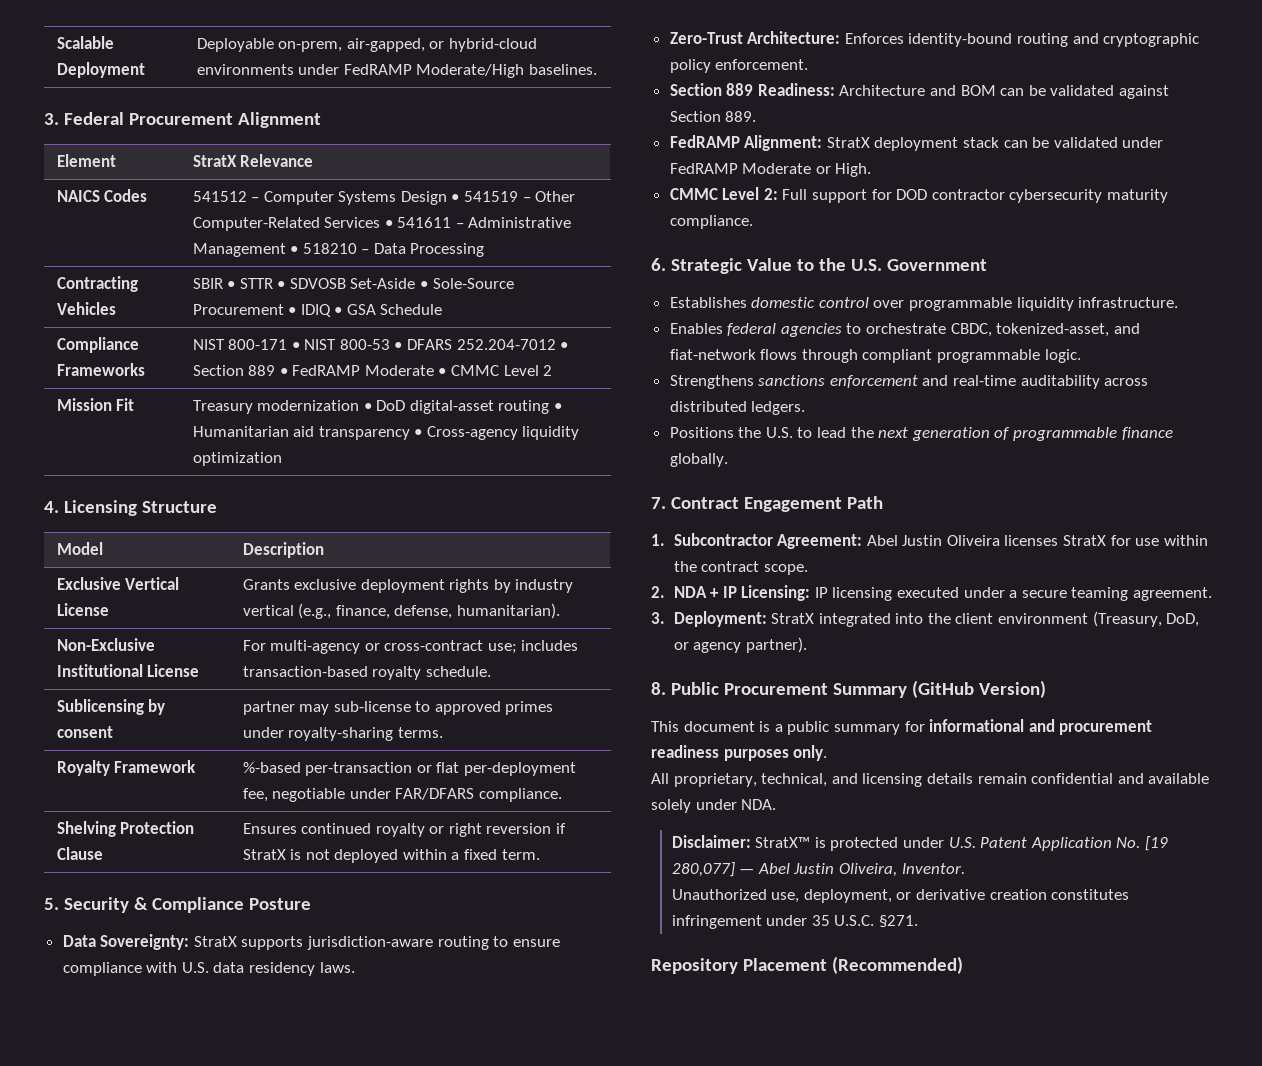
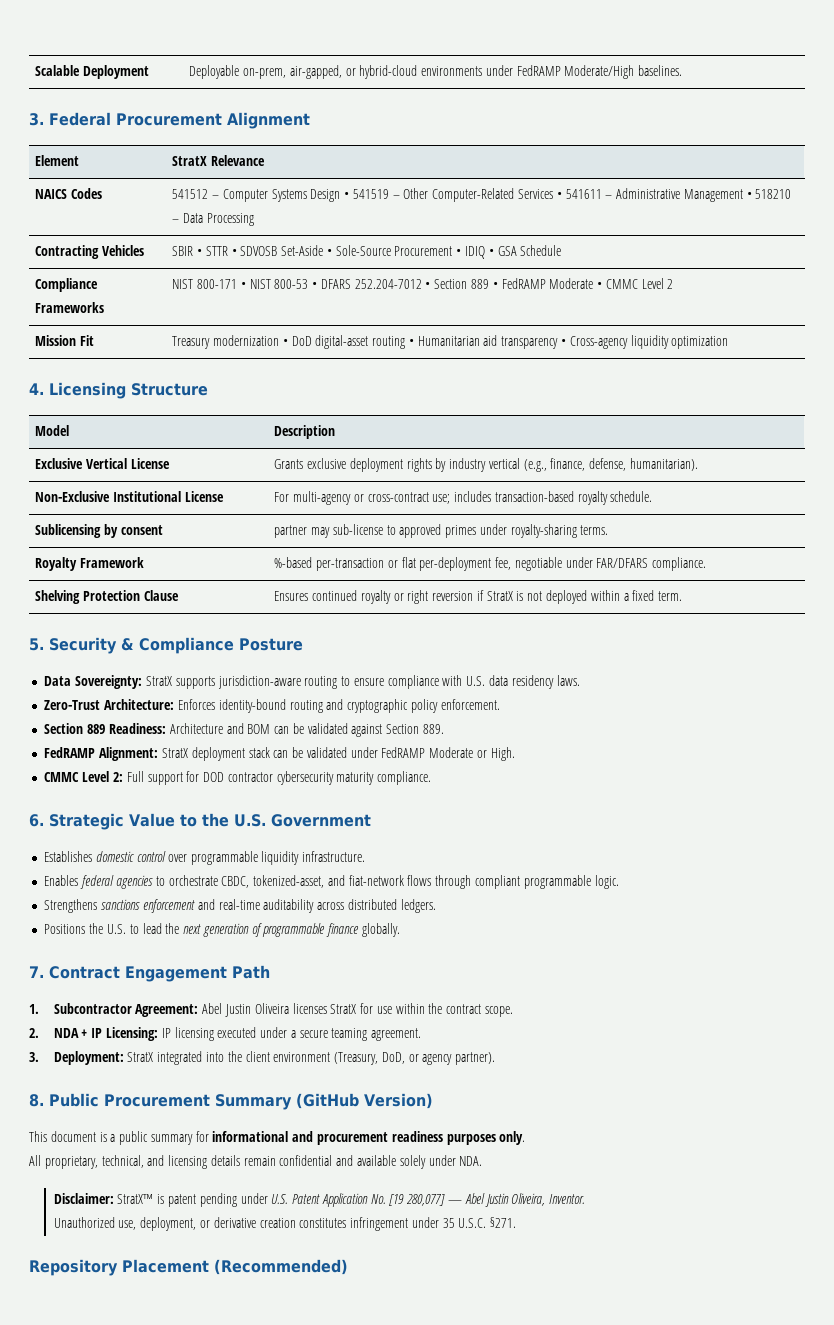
[830,837,899,851] protected -> [167,1193,237,1207] patent pending

